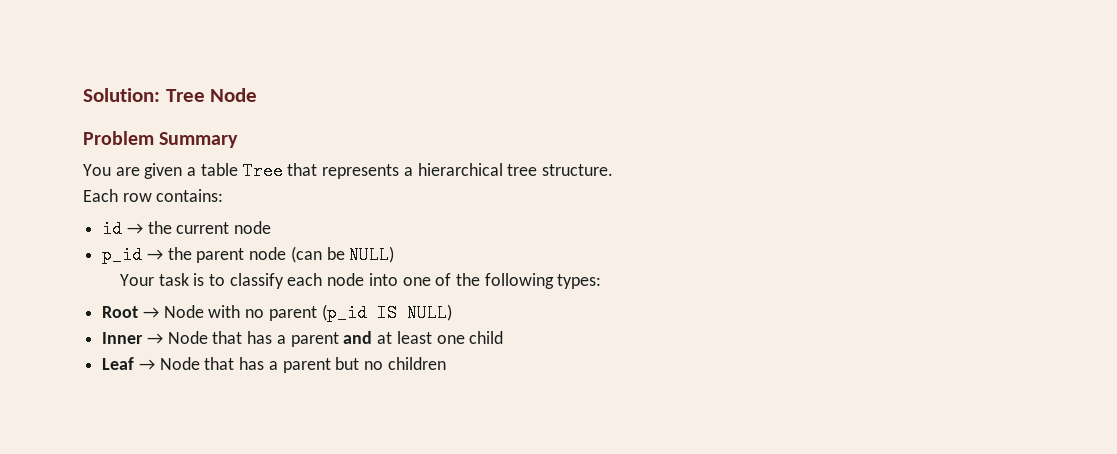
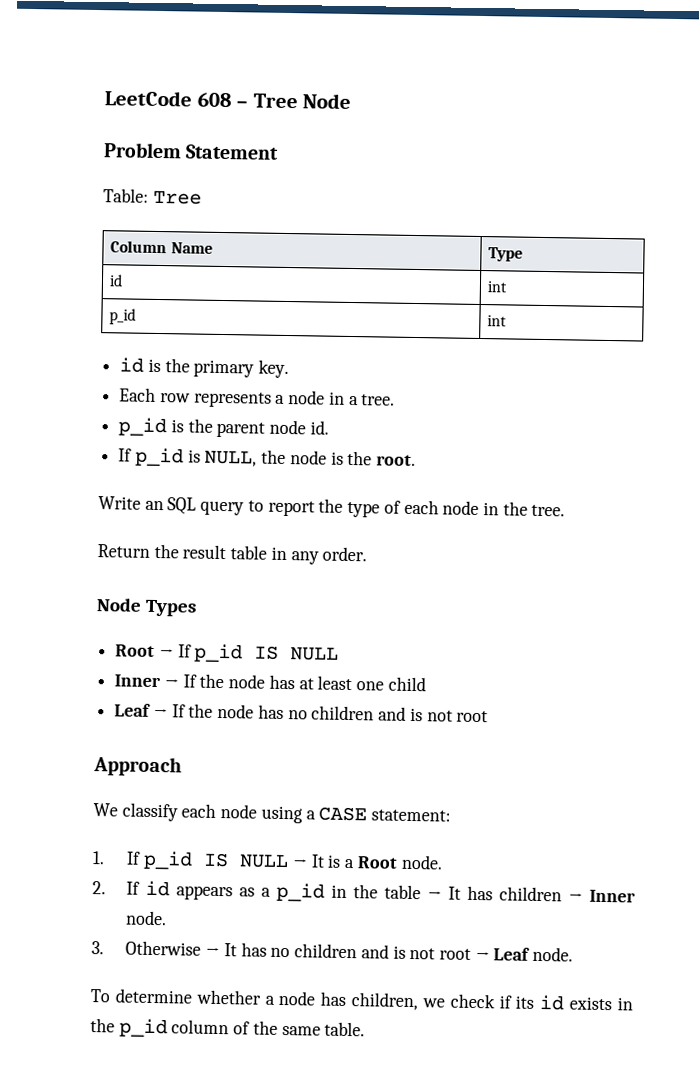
[83,88,160,102] Solution: -> [104,90,249,108] LeetCode 608 –
[159,132,239,148] [83,162,613,180] [83,189,224,202] [102,220,272,238] [102,246,163,264] Summary // You are given a table Tree that represents a hierarchical tree structure. // Each row contains: // id → the current node // p_id → -> [185,144,280,160] [103,188,202,205] [110,240,213,254] [488,247,524,262] [109,274,124,287] [487,281,509,293] [109,308,137,325] [487,315,508,327] [119,357,290,379] [119,387,396,408] [118,417,184,437] Statement // Table: Tree // Column Name | Type // id | int // p_id | int // id is the primary key. // Each row represents a node in a tree. // p_id is
[290,246,395,264] [119,273,602,289] [102,304,452,322] [102,331,373,347] (can be NULL) // Your task is to classify each node into one of the following types: // Root → Node with no parent (p_id IS NULL) // Inner → Node that has a parent and -> [309,420,329,435] [118,447,417,467] [98,496,566,518] [97,543,368,565] [96,598,197,617] [115,643,340,663] [114,673,295,690] id. // If p_id is NULL, the node is the root. // Write an SQL query to report the type of each node in the tree. // Return the result table in any order. // Node Types // Root → If p_id IS NULL // Inner → If the node has
[159,357,446,373] Node that has a parent but no children -> [171,703,489,723] [93,756,182,777] [93,802,452,824] [92,850,443,870] [92,880,636,903] [125,910,168,926] [91,940,574,962] [90,988,634,1011] [90,1018,366,1038] If the node has no children and is not root // Approach // We classify each node using a CASE statement: // 1. If p_id IS NULL → It is a Root node. // 2. If id appears as a p_id in the table → It has children → Inner node. // 3. Otherwise → It has no children and is not root → Leaf node. // To determine whether a node has children, we check if its id exists in the p_id column of the same table.

